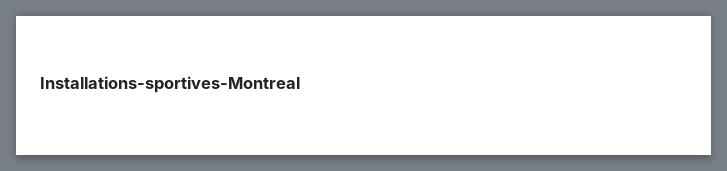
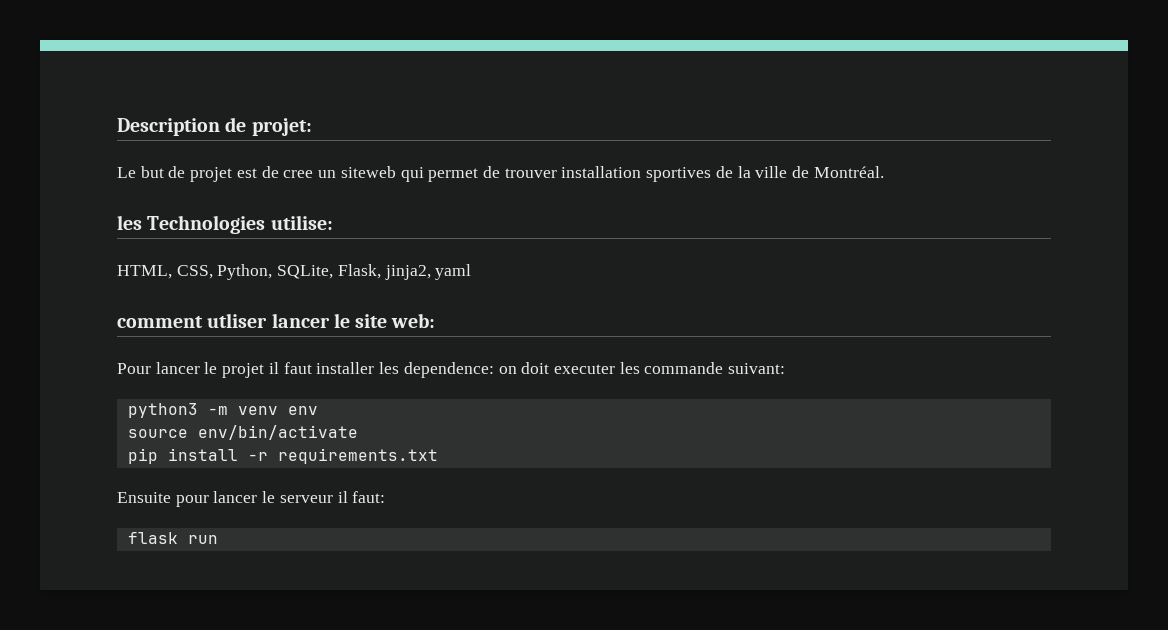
[40,76,300,93] Installations-sportives-Montreal -> [117,117,312,136] [117,166,884,182] [117,215,333,234] [117,264,472,280] [117,313,436,328] [117,362,786,378] [127,403,318,418] [127,425,358,440] [127,448,438,464] [117,491,386,507] [127,532,218,544] Description de projet: // Le but de projet est de cree un siteweb qui permet de trouver installation sportives de la ville de Montréal. // les Technologies utilise: // HTML, CSS, Python, SQLite, Flask, jinja2, yaml // comment utliser lancer le site web: // Pour lancer le projet il faut installer les dependence: on doit executer les commande suivant: // python3 -m venv env // source env/bin/activate // pip install -r requirements.txt // Ensuite pour lancer le serveur il faut: // flask run

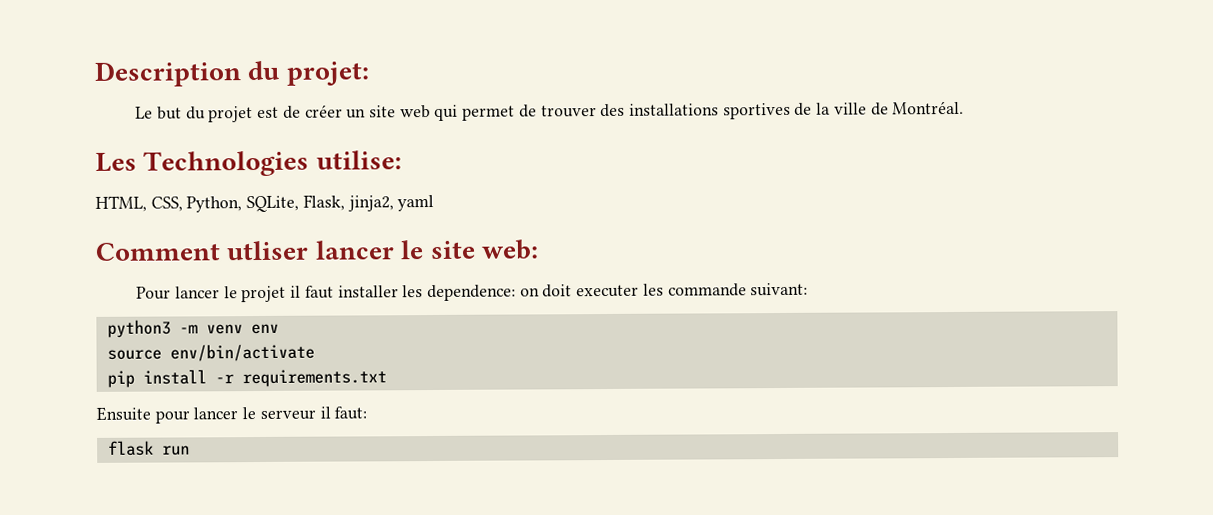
[225,117,247,132] de -> [247,60,280,81] du
[168,166,186,178] de -> [185,106,206,120] du
[283,166,396,178] cree un siteweb -> [304,104,431,119] créer un site web
[561,166,642,178] installation -> [600,103,720,118] des installations
[117,215,142,230] les -> [95,152,137,172] Les
[117,316,203,328] comment -> [95,242,221,261] Comment

